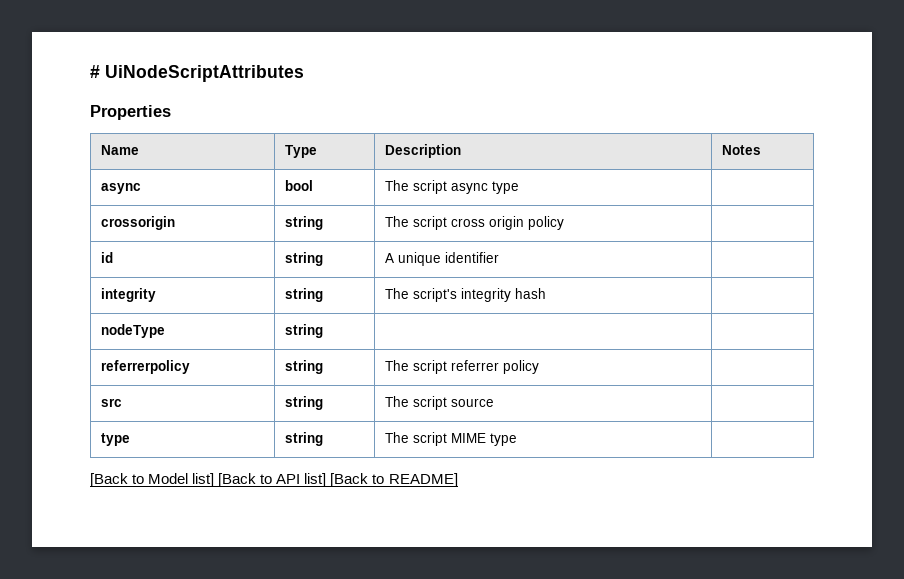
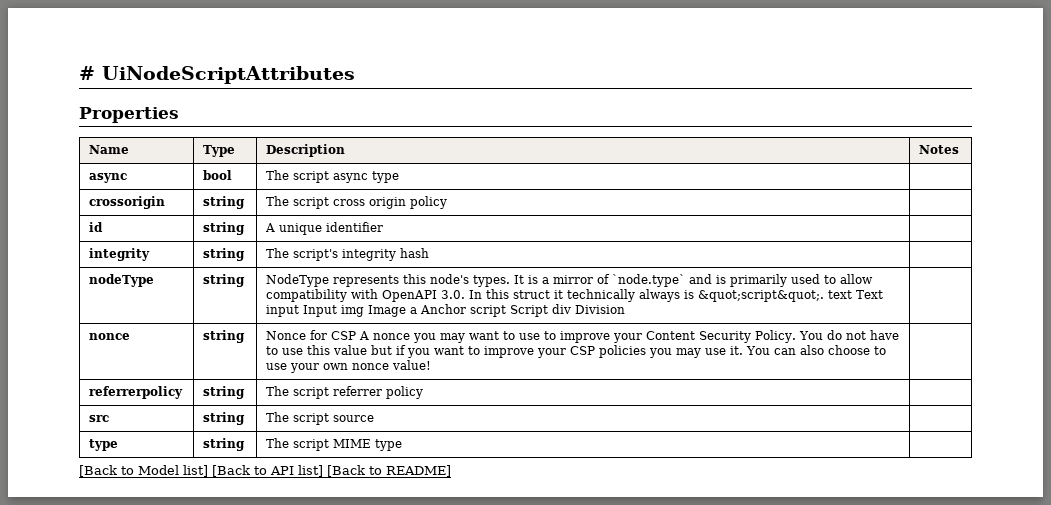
(323, 331) none -> [266,274,874,287] [266,289,884,302] [266,304,626,317] [89,333,131,340] [203,330,246,343] [266,330,900,343] [266,345,887,358] [266,360,432,373] NodeType represents this node's types. It is a mirror of `node.type` and is primarily used to allow compatibility with OpenAPI 3.0. In this struct it technically always is &quot;script&quot;. text Text input Input img Image a Anchor script Script div Division | // nonce | string | Nonce for CSP A nonce you may want to use to improve your Content Security Policy. You do not have to use this value but if you want to improve your CSP policies you may use it. You can also choose to use your own nonce value!

